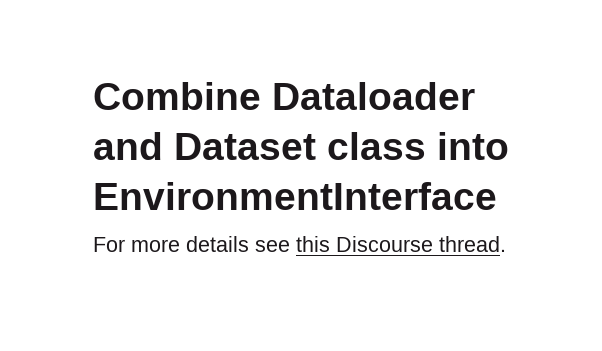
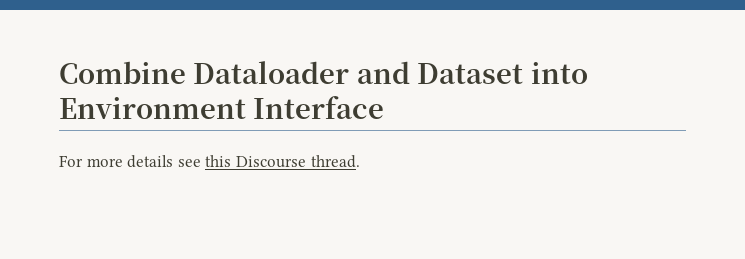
[327,132,509,160] [93,182,497,210] class into EnvironmentInterface -> [530,62,588,84] [59,96,385,119] into Environment Interface

